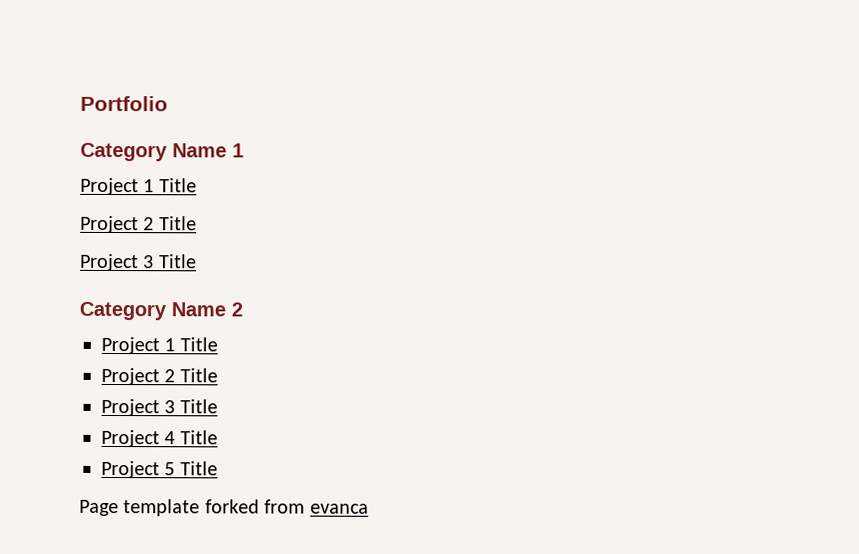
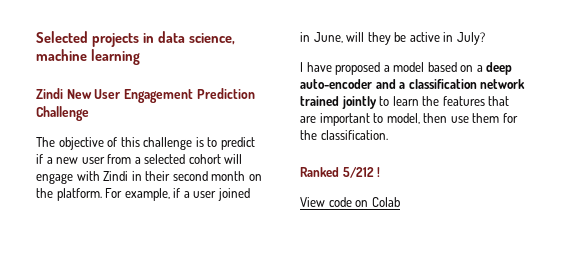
[80,95,168,112] [80,142,244,162] [80,177,197,196] [80,215,197,234] [80,253,197,272] [79,301,243,321] [101,336,218,355] [101,367,218,386] [101,398,218,417] [101,429,218,448] [101,460,218,479] [79,499,369,517] Portfolio // Category Name 1 // Project 1 Title // Project 2 Title // Project 3 Title // Category Name 2 // Project 1 Title // Project 2 Title // Project 3 Title // Project 4 Title // Project 5 Title // Page template forked from evanca -> [36,31,235,47] [36,49,140,65] [36,88,255,103] [36,106,89,121] [36,137,255,150] [36,154,243,164] [36,171,262,184] [36,188,250,201] [300,32,485,45] [300,62,513,75] [300,79,526,89] [300,96,510,109] [300,113,518,126] [300,130,388,140] [300,167,381,178] [300,197,400,207] Selected projects in data science, machine learning // Zindi New User Engagement Prediction Challenge // The objective of this challenge is to predict if a new user from a selected cohort will engage with Zindi in their second month on the platform. For example, if a user joined in June, will they be active in July? // I have proposed a model based on a deep auto-encoder and a classification network trained jointly to learn the features that are important to model, then use them for the classification. // Ranked 5/212 ! // View code on Colab

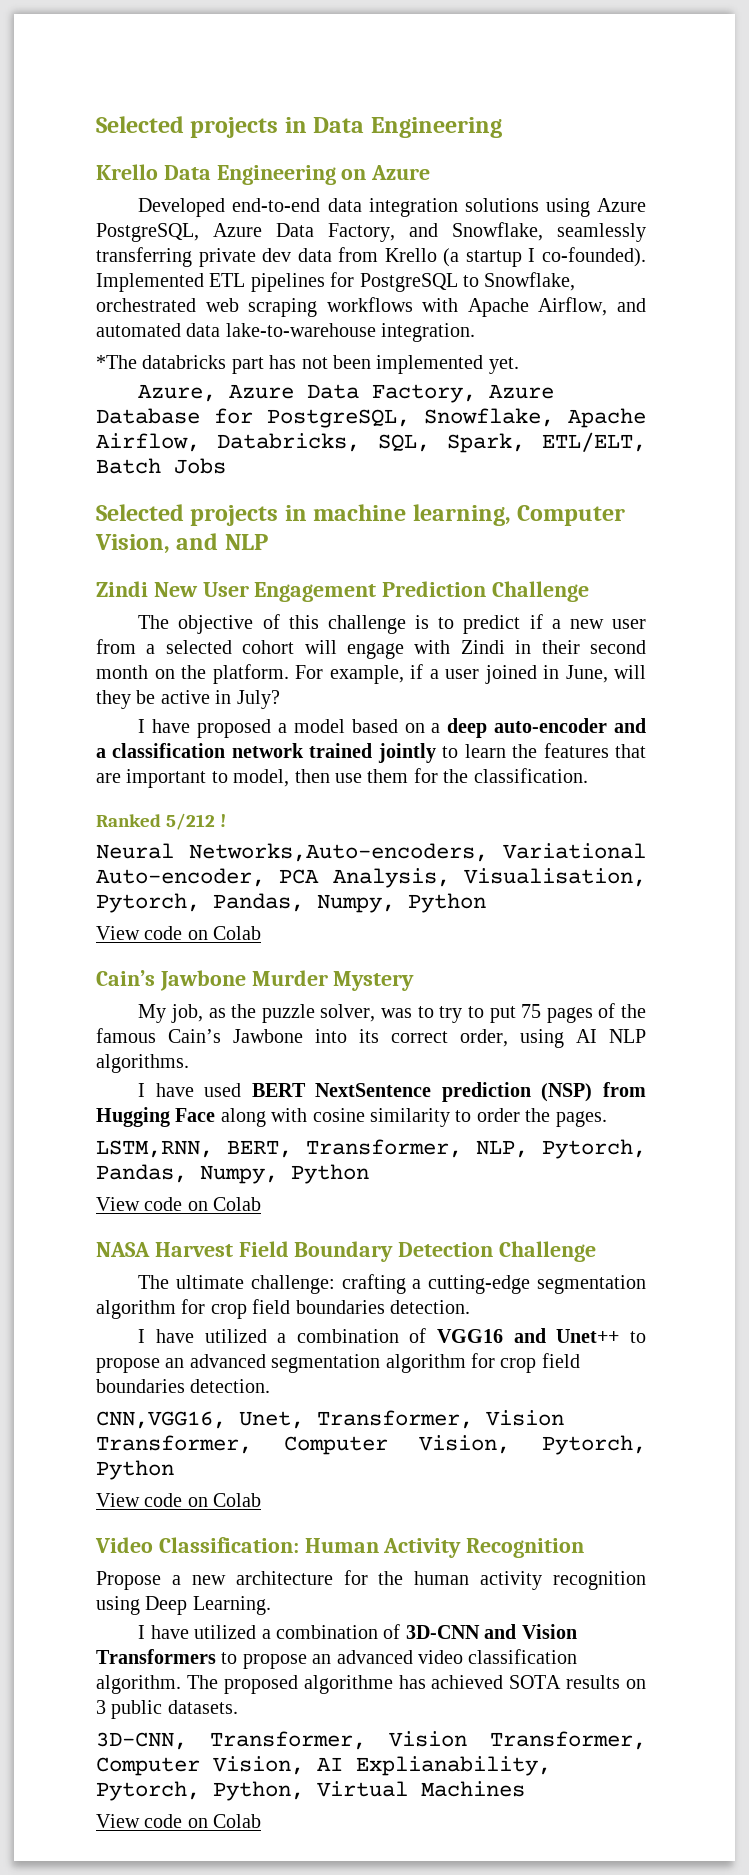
[36,31,235,47] [36,49,140,65] Selected projects in data science, machine learning -> [96,116,502,138] [96,164,431,185] [138,198,646,217] [96,222,646,242] [96,247,646,267] [96,272,576,292] [96,297,646,317] [96,323,476,342] [96,355,519,374] [138,384,555,403] [96,408,646,428] [96,432,646,453] [96,458,226,474] [96,504,626,526] [95,533,268,554] Selected projects in Data Engineering // Krello Data Engineering on Azure // Developed end-to-end data integration solutions using Azure PostgreSQL, Azure Data Factory, and Snowflake, seamlessly transferring private dev data from Krello (a startup I co-founded). Implemented ETL pipelines for PostgreSQL to Snowflake, orchestrated web scraping workflows with Apache Airflow, and automated data lake-to-warehouse integration. // *The databricks part has not been implemented yet. // Azure, Azure Data Factory, Azure Database for PostgreSQL, Snowflake, Apache Airflow, Databricks, SQL, Spark, ETL/ELT, Batch Jobs // Selected projects in machine learning, Computer Vision, and NLP
(381, 172) none -> [96,843,646,862] [96,868,646,888] [96,893,486,913] [96,926,262,940] [96,970,415,991] [138,1003,647,1023] [96,1028,646,1048] [96,1054,189,1073] [138,1082,646,1102] [96,1107,607,1127] [96,1139,646,1159] [96,1164,369,1184] [96,1197,262,1211] [96,1241,597,1262] [138,1274,646,1294] [96,1299,470,1319] [138,1328,646,1343] [96,1353,580,1373] [96,1379,271,1393] [96,1410,564,1429] [96,1435,646,1455] [96,1460,174,1480] [96,1493,262,1507] [95,1537,585,1558] [96,1570,646,1590] [96,1596,271,1615] [138,1624,577,1639] [96,1649,578,1669] [96,1675,646,1694] [96,1700,238,1719] [96,1731,646,1750] [96,1756,551,1776] [96,1781,525,1801] // Neural Networks,Auto-encoders, Variational Auto-encoder, PCA Analysis, Visualisation, Pytorch, Pandas, Numpy, Python // View code on Colab // Cain’s Jawbone Murder Mystery // My job, as the puzzle solver, was to try to put 75 pages of the famous Cain’s Jawbone into its correct order, using AI NLP algorithms. // I have used BERT NextSentence prediction (NSP) from Hugging Face along with cosine similarity to order the pages. // LSTM,RNN, BERT, Transformer, NLP, Pytorch, Pandas, Numpy, Python // View code on Colab // NASA Harvest Field Boundary Detection Challenge // The ultimate challenge: crafting a cutting-edge segmentation algorithm for crop field boundaries detection. // I have utilized a combination of VGG16 and Unet++ to propose an advanced segmentation algorithm for crop field boundaries detection. // CNN,VGG16, Unet, Transformer, Vision Transformer, Computer Vision, Pytorch, Python // View code on Colab // Video Classification: Human Activity Recognition // Propose a new architecture for the human activity recognition using Deep Learning. // I have utilized a combination of 3D-CNN and Vision Transformers to propose an advanced video classification algorithm. The proposed algorithme has achieved SOTA results on 3 public datasets. // 3D-CNN, Transformer, Vision Transformer, Computer Vision, AI Explianability, Pytorch, Python, Virtual Machines

